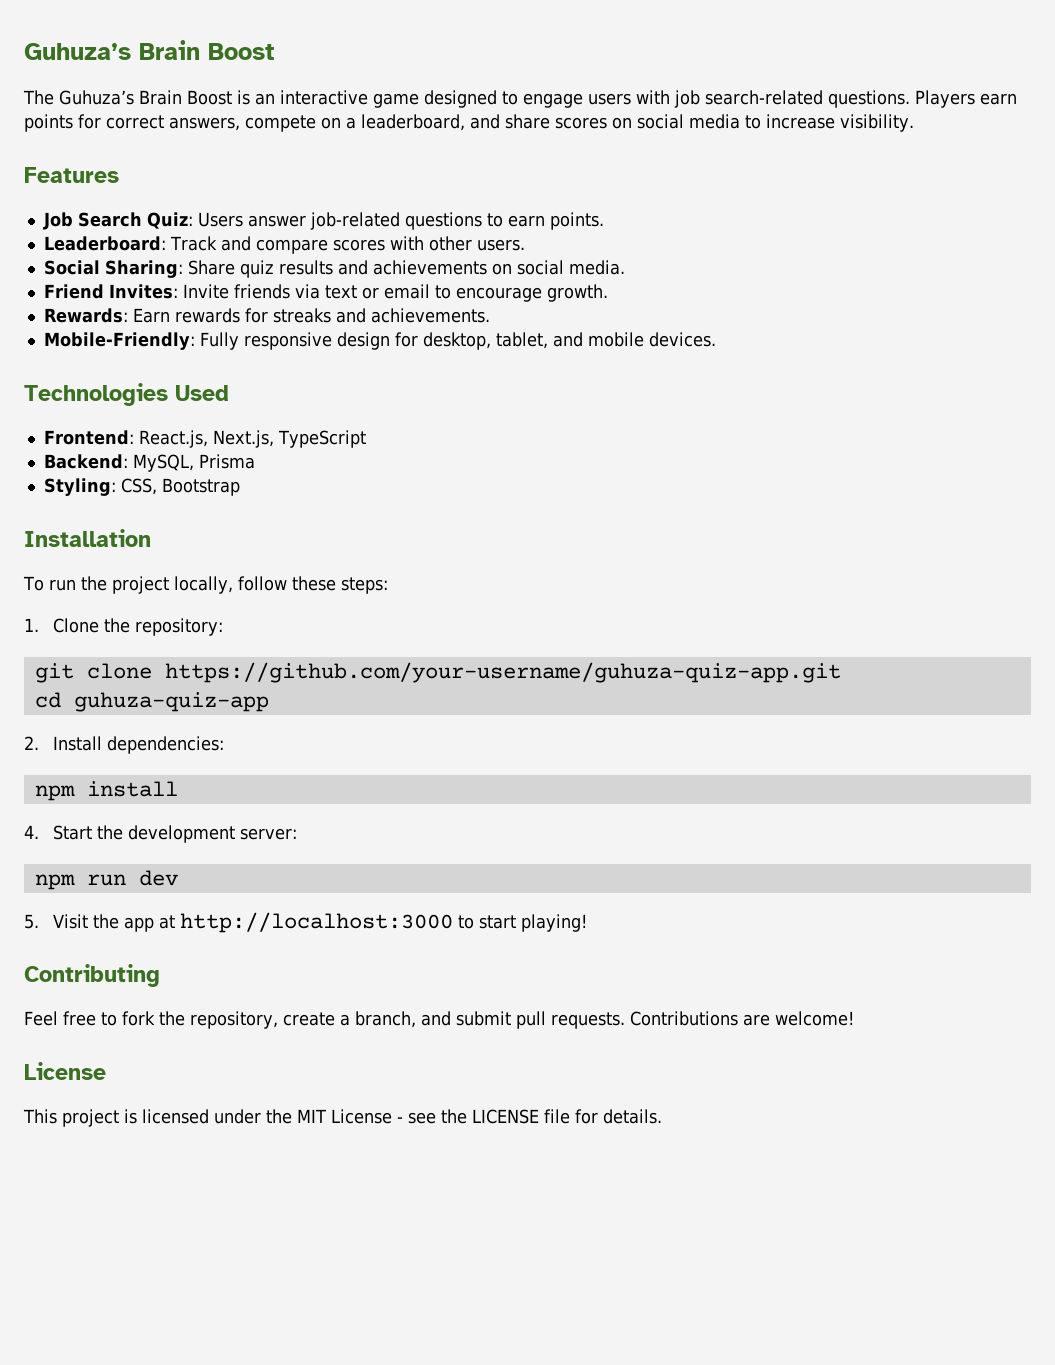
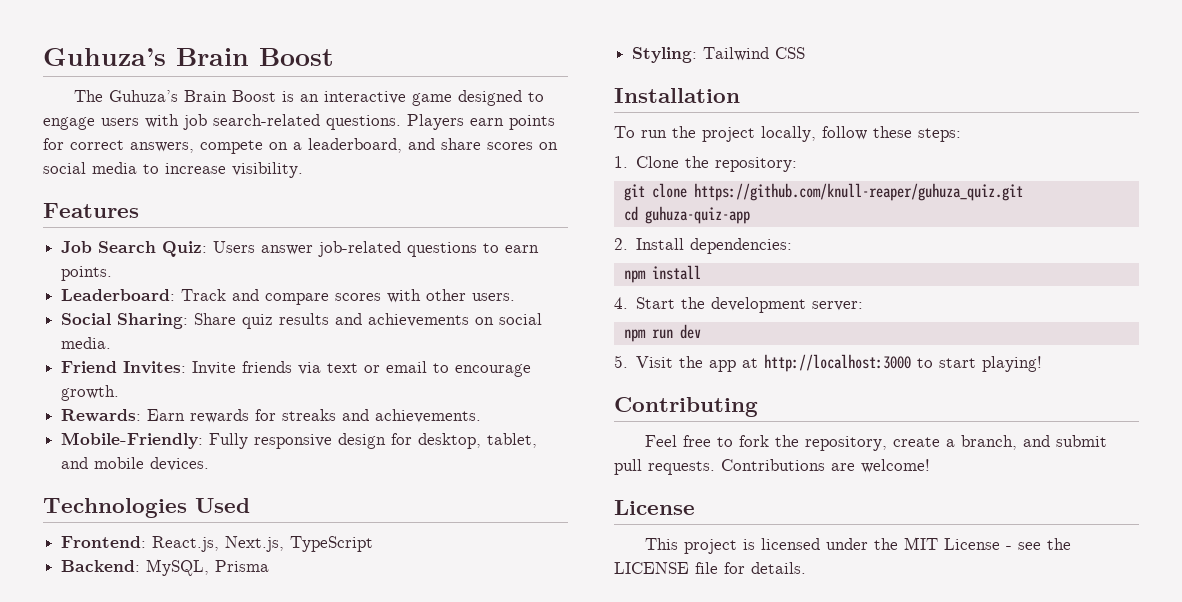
[120,478,240,496] CSS, Bootstrap -> [703,47,806,61] Tailwind CSS
[164,662,841,683] https://github.com/your-username/guhuza-quiz-app.git -> [693,183,1023,201] https://github.com/knull-reaper/guhuza_quiz.git

